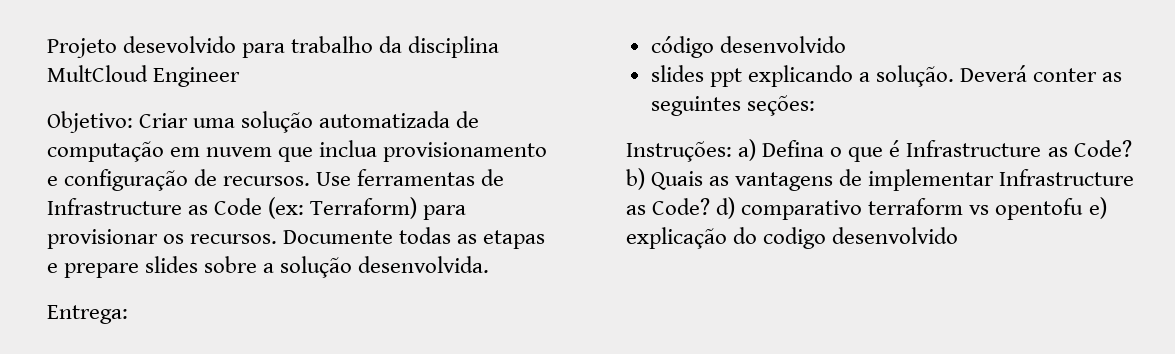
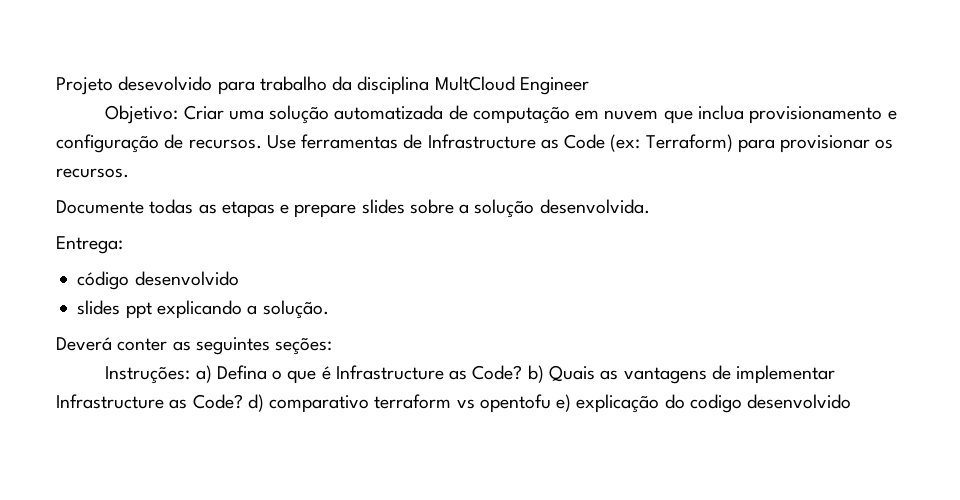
(278, 239) none -> (129, 173) //
(955, 76) none -> (329, 309) //

